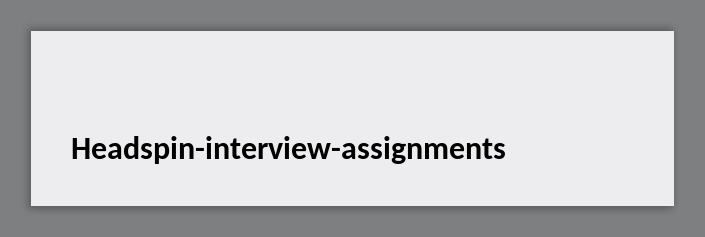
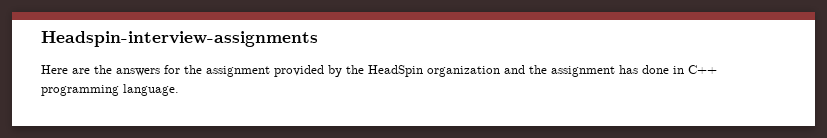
(506, 150) none -> [41,65,717,77] [41,84,179,96] // Here are the answers for the assignment provided by the HeadSpin organization and the assignment has done in C++ programming language.

